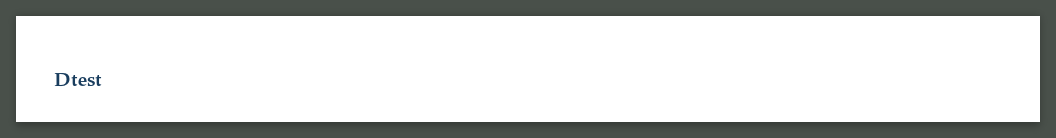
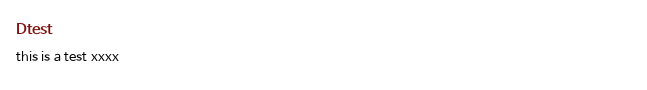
(102, 80) none -> [16,51,119,62] // this is a test xxxx

